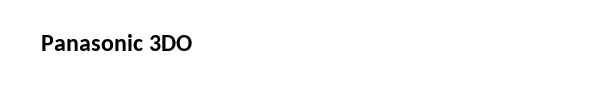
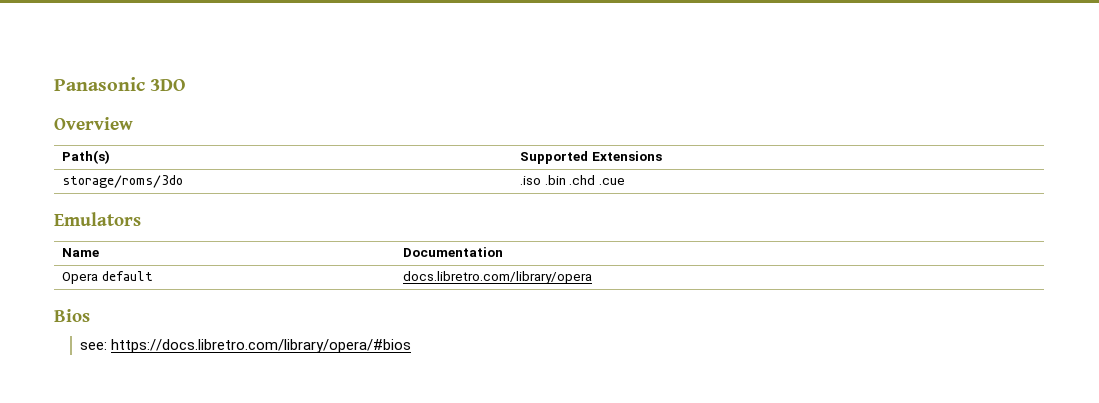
(193, 43) none -> [54,117,133,130] [61,150,110,164] [519,151,662,164] [61,175,183,188] [519,175,625,185] [54,212,141,226] [61,248,99,257] [402,247,503,257] [61,271,153,284] [402,271,592,284] [54,309,90,322] [80,339,412,353] // Overview // Path(s) | Supported Extensions // storage/roms/3do | .iso .bin .chd .cue // Emulators // Name | Documentation // Opera default | docs.libretro.com/library/opera // Bios // see: https://docs.libretro.com/library/opera/#bios

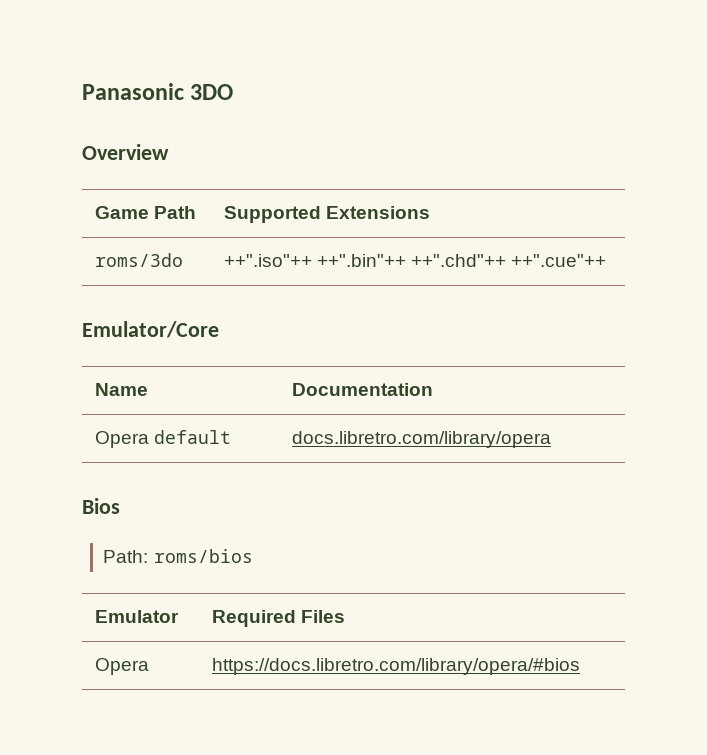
[61,150,110,164] Path(s) -> [94,206,196,219] Game Path
[61,175,183,188] [519,175,625,185] [54,212,141,226] storage/roms/3do | .iso .bin .chd .cue // Emulators -> [94,253,183,267] [223,254,607,267] [82,321,219,338] roms/3do | ++".iso"++ ++".bin"++ ++".chd"++ ++".cue"++ // Emulator/Core
[80,342,108,350] see: -> [103,549,253,563] [94,610,179,623] [211,610,345,627] [94,658,149,675] Path: roms/bios // Emulator | Required Files // Opera |

